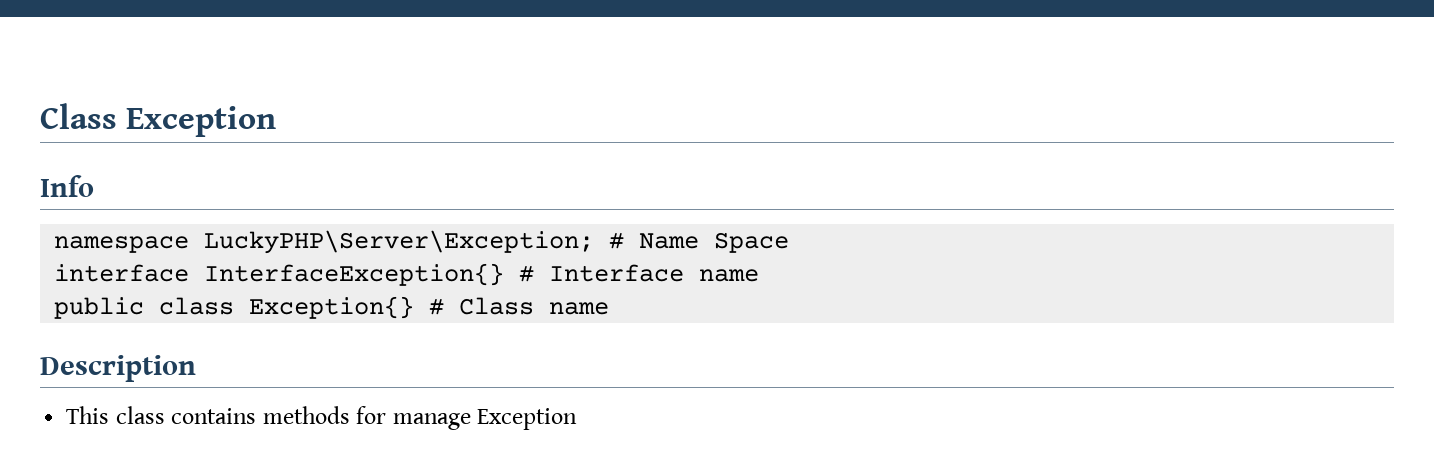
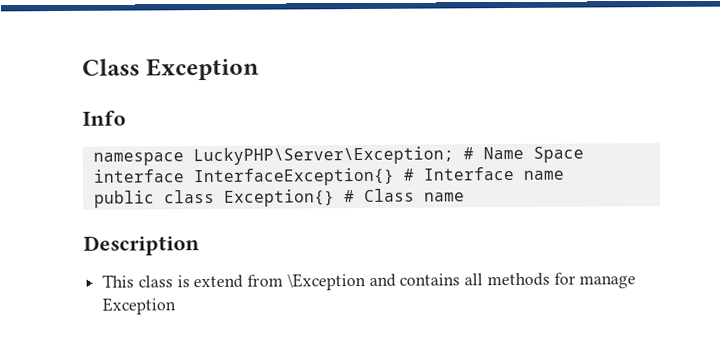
[171,408,257,424] contains -> [176,272,484,291] is extend from \Exception and contains all

